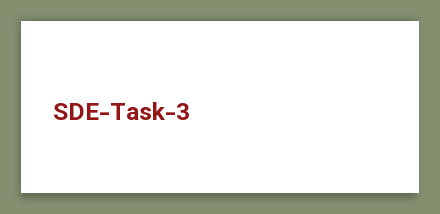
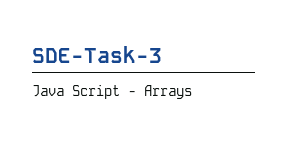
(190, 111) none -> [32,85,192,99] // Java Script - Arrays

